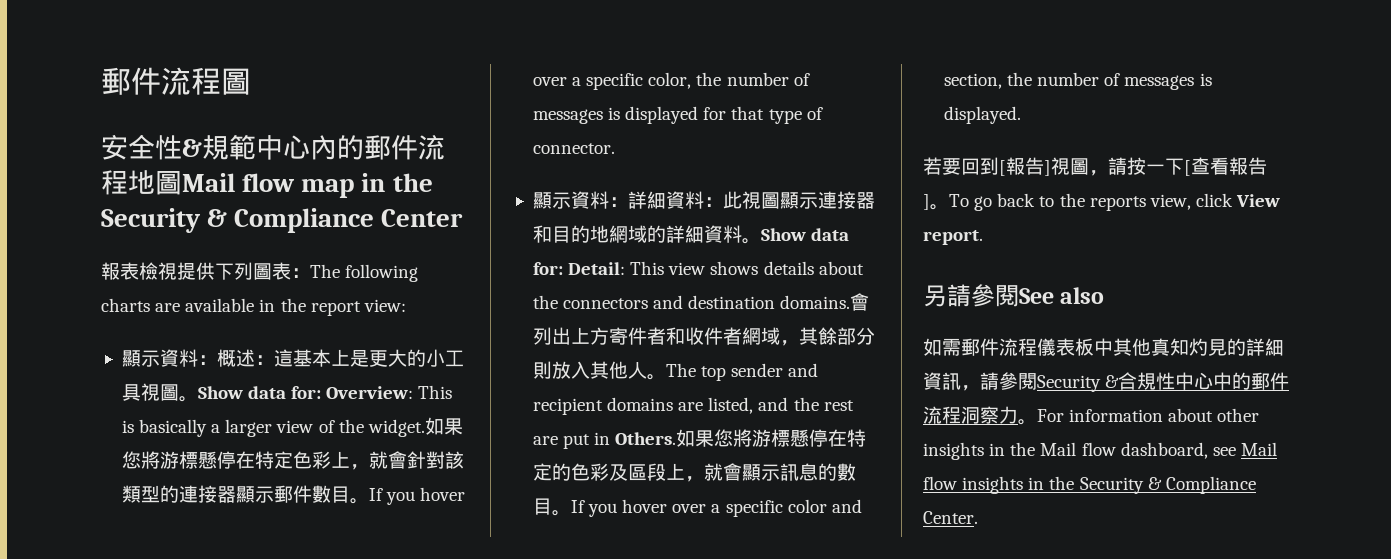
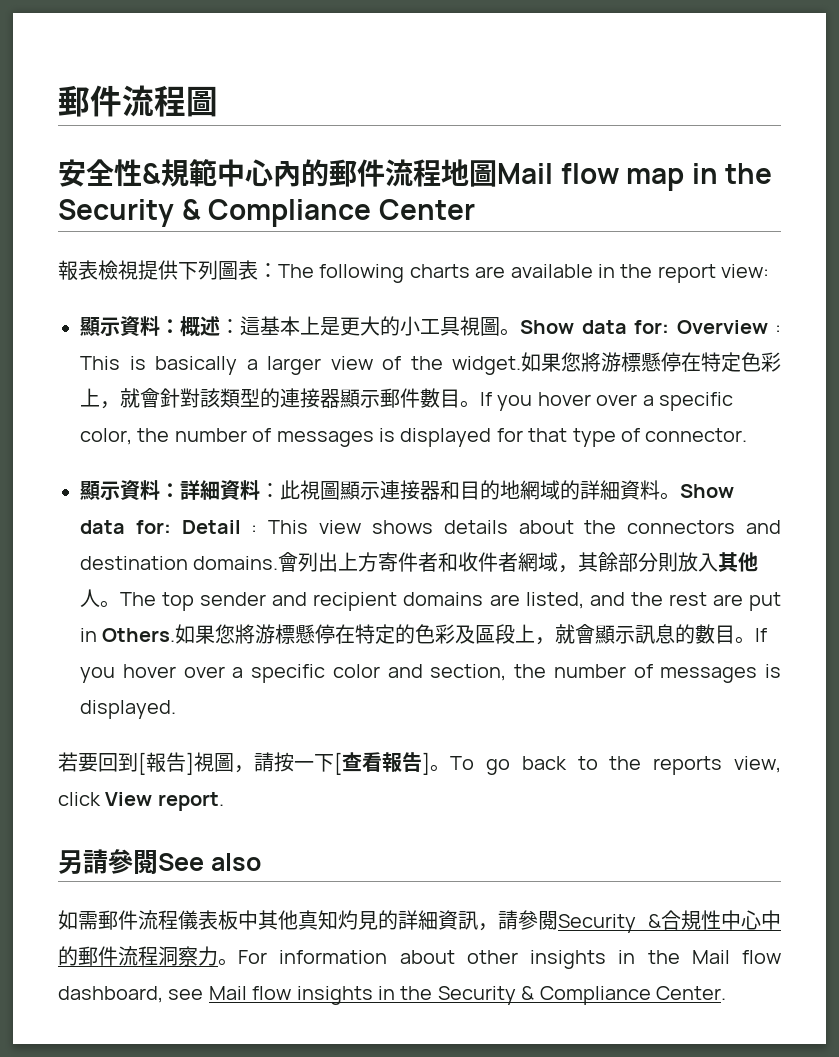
[326,386,414,399] Overview: -> [676,320,781,334] Overview :
[568,262,626,275] Detail: -> [181,520,258,534] Detail :

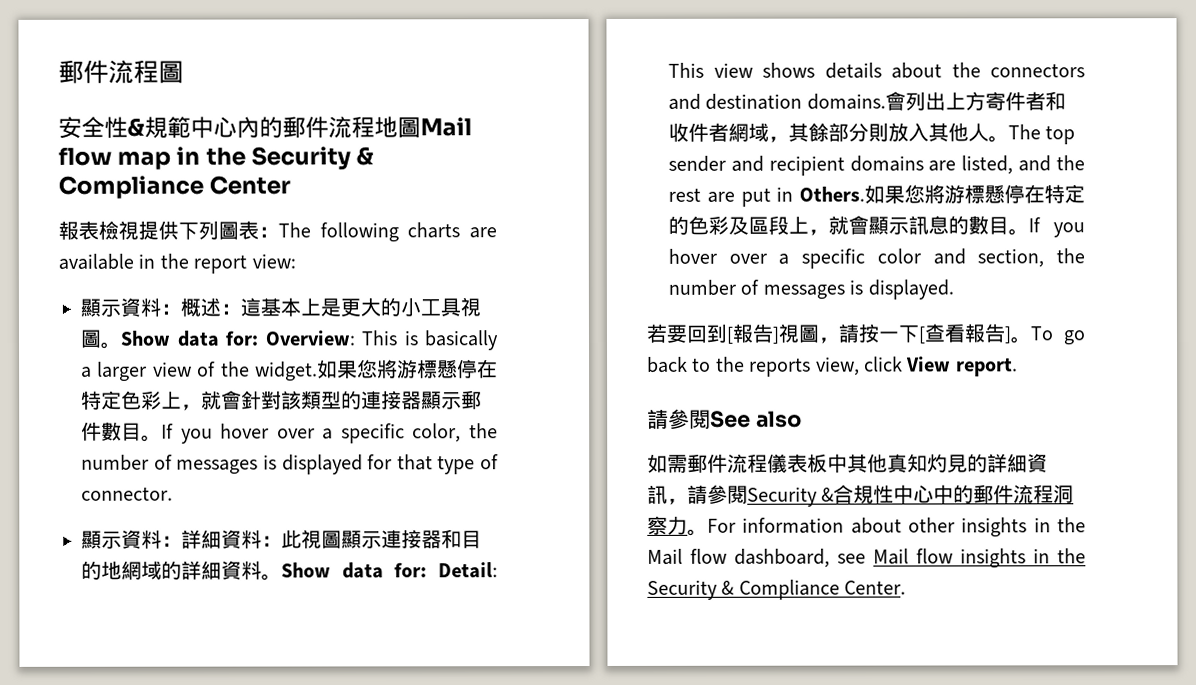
[676,320,781,334] Overview : -> [264,330,356,346] Overview:
[181,520,258,534] Detail : -> [438,562,499,579] Detail:
[58,850,83,874] 另 -> (1018, 367) none

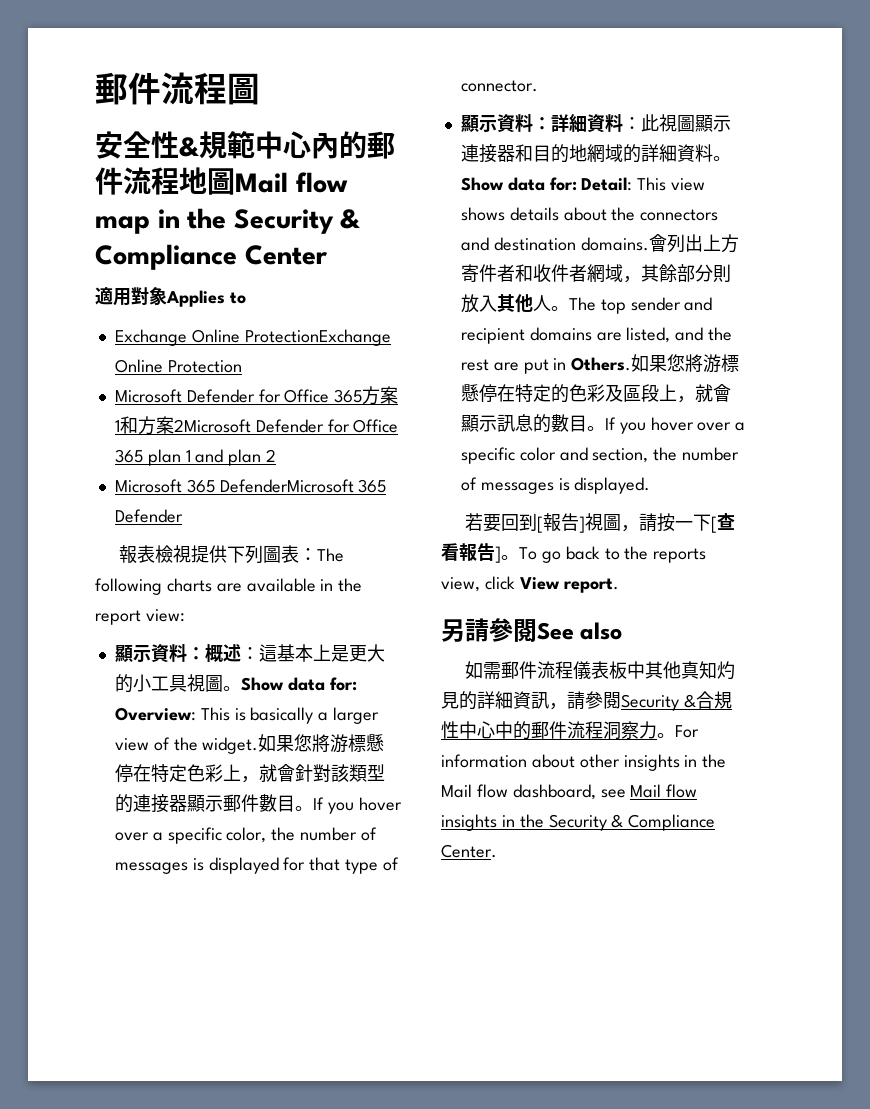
(292, 185) none -> [95,287,246,307] [114,329,391,346] [114,359,242,373] [114,386,399,405] [114,416,399,435] [114,449,277,466] [114,479,387,493] [114,509,183,523] // 適用對象Applies to // Exchange Online ProtectionExchange Online Protection // Microsoft Defender for Office 365方案1和方案2Microsoft Defender for Office 365 plan 1 and plan 2 // Microsoft 365 DefenderMicrosoft 365 Defender
(1018, 367) none -> [441,619,465,642] 另

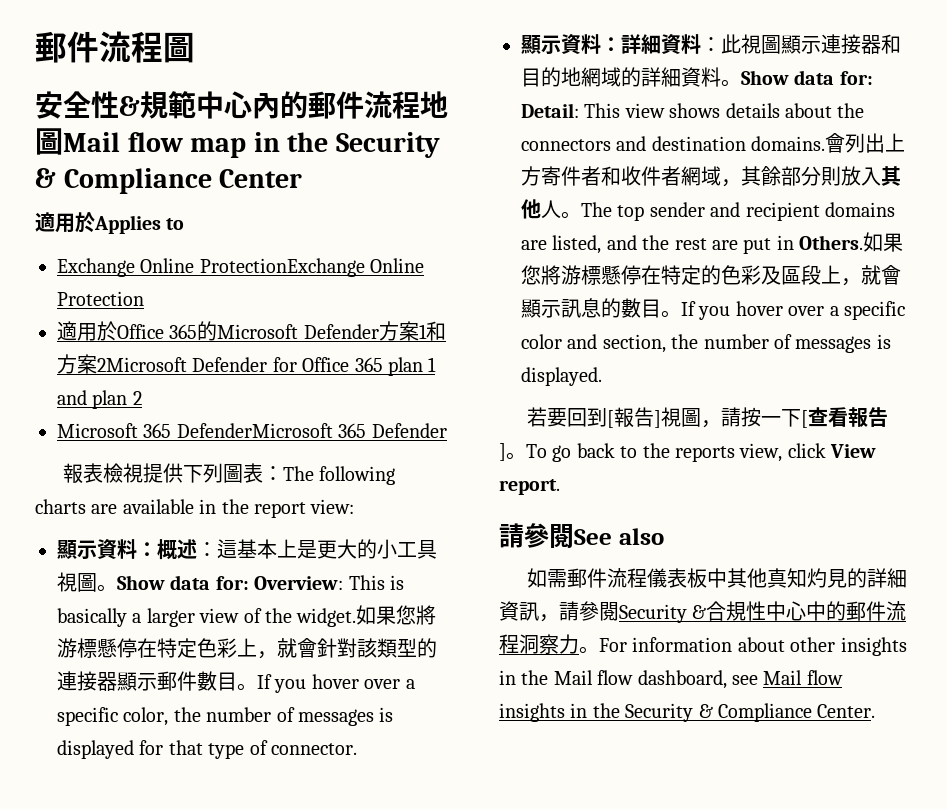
[131,287,167,306] 對象 -> [75,212,95,233] 於
[114,389,363,403] Microsoft Defender for Office 365 -> [57,321,379,341] 適用於Office 365的Microsoft Defender
[441,619,465,642] 另 -> (560, 487) none

